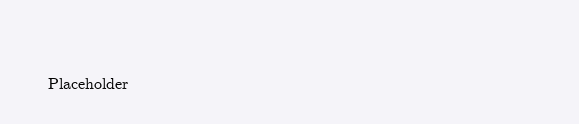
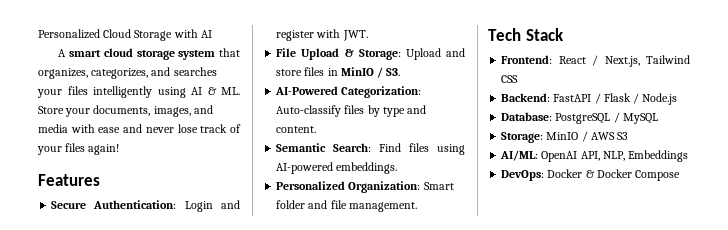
[48,78,128,89] Placeholder -> [38,29,212,41] [58,48,240,60] [38,67,217,79] [37,86,240,98] [38,105,213,117] [38,124,241,133] [37,143,120,155] [38,174,100,186] [51,200,241,212] [276,29,368,41] [276,48,465,60] [276,67,401,78] [275,86,422,98] [276,105,427,117] [276,126,317,133] [276,143,465,155] [276,162,398,174] [276,181,454,193] [276,200,417,212] [488,28,564,41] [501,55,690,67] [501,75,519,83] [501,93,678,105] [501,112,658,124] [501,131,629,143] [500,150,689,162] [501,169,681,181] Personalized Cloud Storage with AI // A smart cloud storage system that organizes, categorizes, and searches your files intelligently using AI & ML. Store your documents, images, and media with ease and never lose track of your files again! // Features // Secure Authentication: Login and register with JWT. // File Upload & Storage: Upload and store files in MinIO / S3. // AI-Powered Categorization: Auto-classify files by type and content. // Semantic Search: Find files using AI-powered embeddings. // Personalized Organization: Smart folder and file management. // Tech Stack // Frontend: React / Next.js, Tailwind CSS // Backend: FastAPI / Flask / Node.js // Database: PostgreSQL / MySQL // Storage: MinIO / AWS S3 // AI/ML: OpenAI API, NLP, Embeddings // DevOps: Docker & Docker Compose

